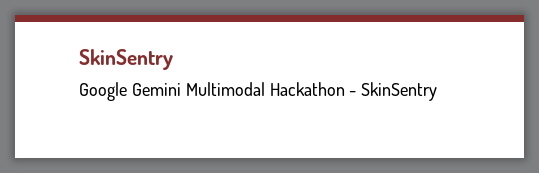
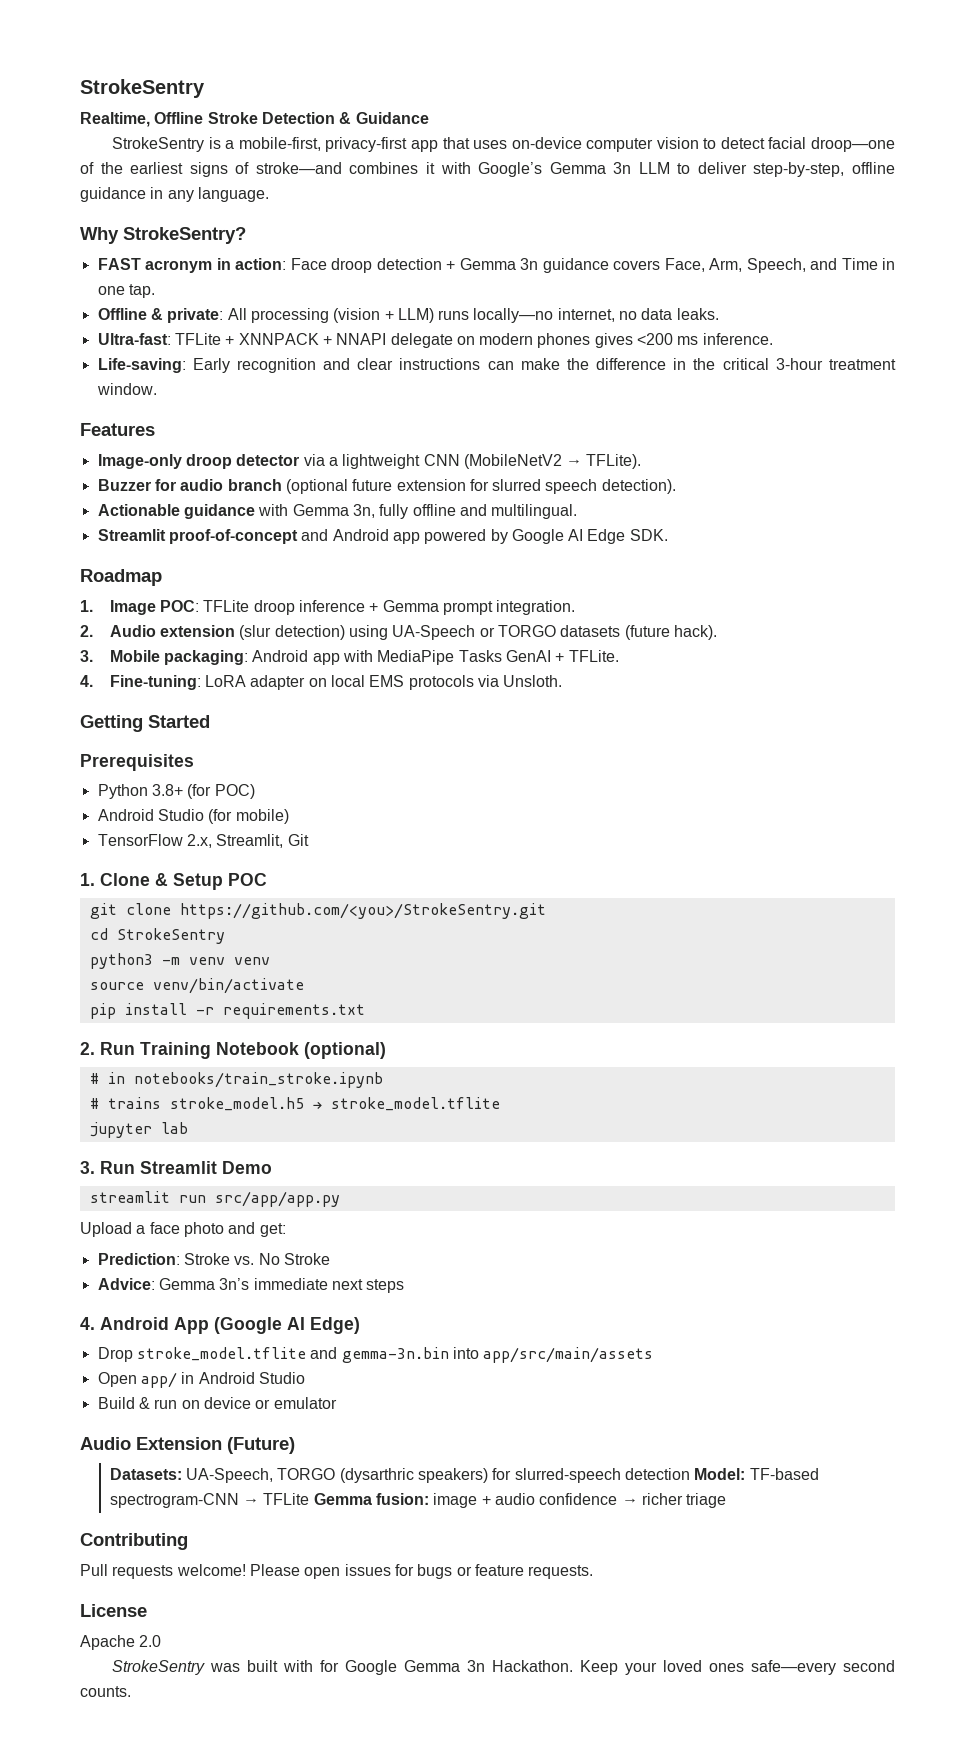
[79,49,173,70] [79,82,438,101] SkinSentry // Google Gemini Multimodal Hackathon - SkinSentry -> [80,79,205,98] [80,112,429,127] [112,137,895,152] [80,162,895,177] [80,187,269,202] [80,227,246,244] [97,258,896,273] [97,284,155,298] [97,308,719,323] [97,333,773,348] [97,358,896,373] [96,383,157,395] [80,423,155,436] [97,454,642,469] [97,479,676,494] [97,504,578,519] [97,529,668,544] [80,569,162,586] [80,600,576,615] [80,625,717,640] [80,650,619,665] [80,675,563,690] [80,715,210,732] [80,754,194,771] [97,784,255,799] [97,809,289,824] [97,834,309,848] [80,873,267,890] [89,903,546,919] [89,928,225,944] [89,953,270,969] [89,978,304,994] [89,1003,365,1019] [80,1042,386,1059] [89,1072,383,1088] [89,1097,500,1111] [89,1122,188,1138] [80,1161,272,1174] [89,1191,340,1207] [80,1222,286,1237] [97,1253,330,1265] [97,1278,405,1293] [80,1317,360,1334] [97,1347,654,1363] [97,1372,305,1388] [97,1397,337,1409] [80,1437,295,1454] [109,1468,819,1483] [109,1493,727,1508] [80,1533,188,1550] [80,1564,594,1579] [80,1604,147,1617] [80,1635,162,1650] [112,1660,895,1675] [80,1686,131,1697] StrokeSentry // Realtime, Offline Stroke Detection & Guidance // StrokeSentry is a mobile‑first, privacy‑first app that uses on‑device computer vision to detect facial droop—one of the earliest signs of stroke—and combines it with Google’s Gemma 3n LLM to deliver step‑by‑step, offline guidance in any language. // Why StrokeSentry? // FAST acronym in action: Face droop detection + Gemma 3n guidance covers Face, Arm, Speech, and Time in one tap. // Offline & private: All processing (vision + LLM) runs locally—no internet, no data leaks. // Ultra‑fast: TFLite + XNNPACK + NNAPI delegate on modern phones gives <200 ms inference. // Life‑saving: Early recognition and clear instructions can make the difference in the critical 3‑hour treatment window. // Features // Image‑only droop detector via a lightweight CNN (MobileNetV2 → TFLite). // Buzzer for audio branch (optional future extension for slurred speech detection). // Actionable guidance with Gemma 3n, fully offline and multilingual. // Streamlit proof‑of‑concept and Android app powered by Google AI Edge SDK. // Roadmap // 1. Image POC: TFLite droop inference + Gemma prompt integration. // 2. Audio extension (slur detection) using UA‑Speech or TORGO datasets (future hack). // 3. Mobile packaging: Android app with MediaPipe Tasks GenAI + TFLite. // 4. Fine‑tuning: LoRA adapter on local EMS protocols via Unsloth. // Getting Started // Prerequisites // Python 3.8+ (for POC) // Android Studio (for mobile) // TensorFlow 2.x, Streamlit, Git // 1. Clone & Setup POC // git clone https://github.com/<you>/StrokeSentry.git // cd StrokeSentry // python3 -m venv venv // source venv/bin/activate // pip install -r requirements.txt // 2. Run Training Notebook (optional) // # in notebooks/train_stroke.ipynb // # trains stroke_model.h5 → stroke_model.tflite // jupyter lab // 3. Run Streamlit Demo // streamlit run src/app/app.py // Upload a face photo and get: // Prediction: Stroke vs. No Stroke // Advice: Gemma 3n’s immediate next steps // 4. Android App (Google AI Edge) // Drop stroke_model.tflite and gemma-3n.bin into app/src/main/assets // Open app/ in Android Studio // Build & run on device or emulator // Audio Extension (Future) // Datasets: UA‑Speech, TORGO (dysarthric speakers) for slurred‑speech detection Model: TF‑based spectrogram‑CNN → TFLite Gemma fusion: image + audio confidence → richer triage // Contributing // Pull requests welcome! Please open issues for bugs or feature requests. // License // Apache 2.0 // StrokeSentry was built with for Google Gemma 3n Hackathon. Keep your loved ones safe—every second counts.

